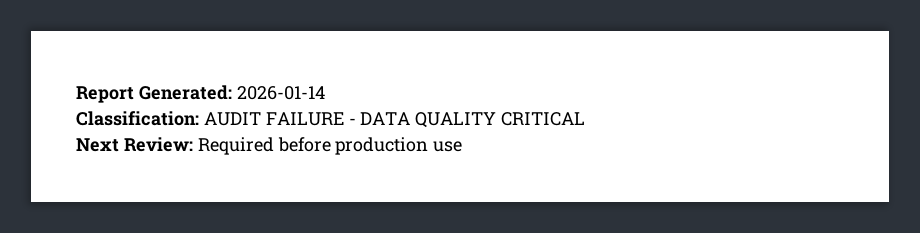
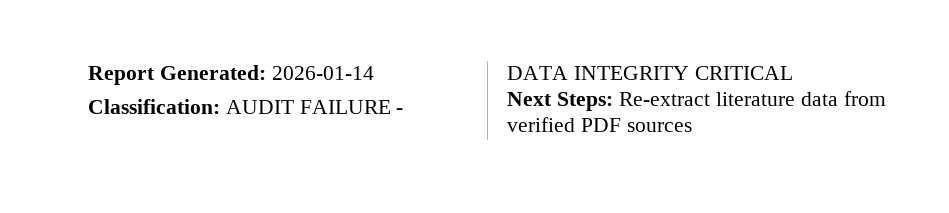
[415,112,497,128] QUALITY -> [573,66,689,80] INTEGRITY
[123,137,463,155] Review: Required before production use -> [557,91,886,111] [507,117,692,132] Steps: Re-extract literature data from verified PDF sources

